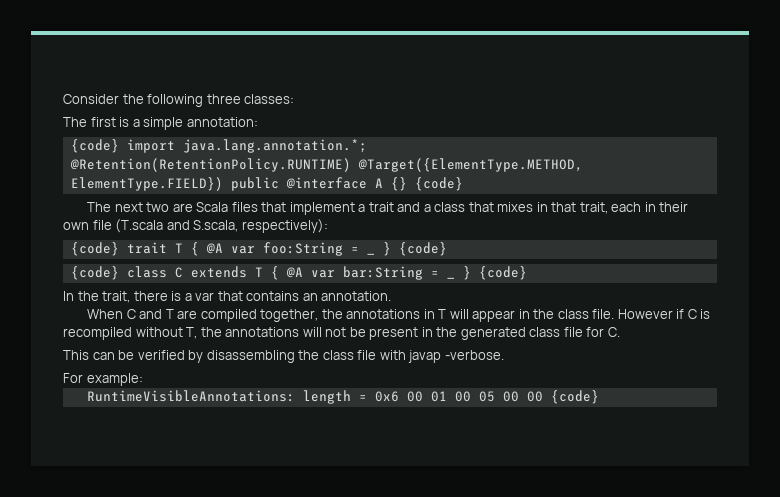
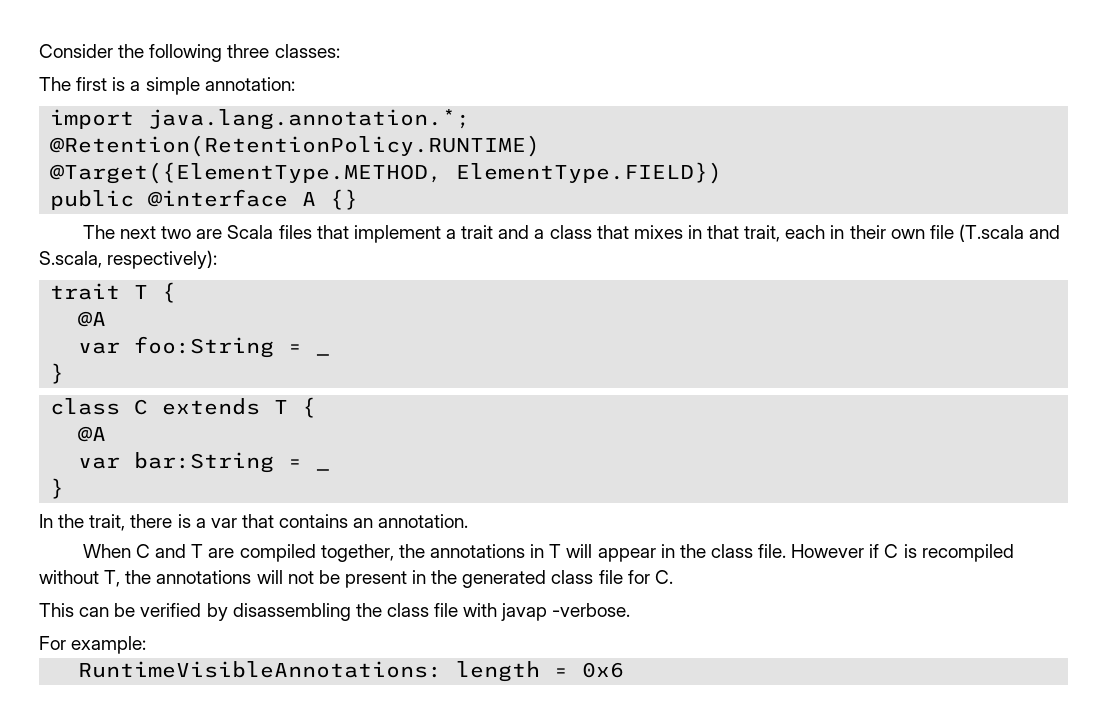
[70,139,119,153] {code} -> (295, 84) none
(351, 165) none -> (541, 146) //
(223, 184) none -> (723, 173) //
[414,177,463,191] {code} -> (359, 199) none
[70,242,119,256] {code} -> (218, 259) none
[205,243,223,254] @A -> [78,311,107,327] // @A //
[382,242,447,256] [70,266,119,280] } {code} // {code} -> [50,363,65,384] // } //
[285,267,303,278] @A -> [78,426,107,442] // @A //
[462,266,527,280] } {code} -> [50,478,65,499] // }
[406,390,599,404] 00 01 00 05 00 00 {code} -> (625, 670) none

